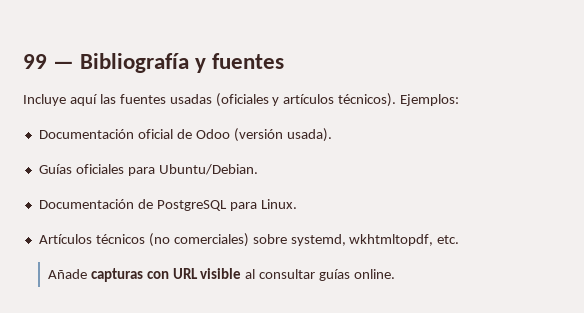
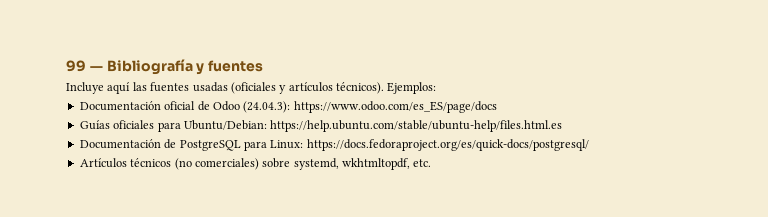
[233,128,332,142] (versión usada). -> [243,101,497,113] (24.04.3): https://www.odoo.com/es_ES/page/docs
[158,164,258,175] Ubuntu/Debian. -> [183,120,563,132] Ubuntu/Debian: https://help.ubuntu.com/stable/ubuntu-help/files.html.es
[260,199,297,209] Linux. -> [270,139,589,151] Linux: https://docs.fedoraproject.org/es/quick-docs/postgresql/
[47,268,396,282] // Añade capturas con URL visible al consultar guías online. -> (432, 163) none

